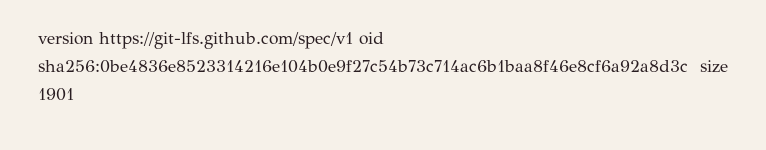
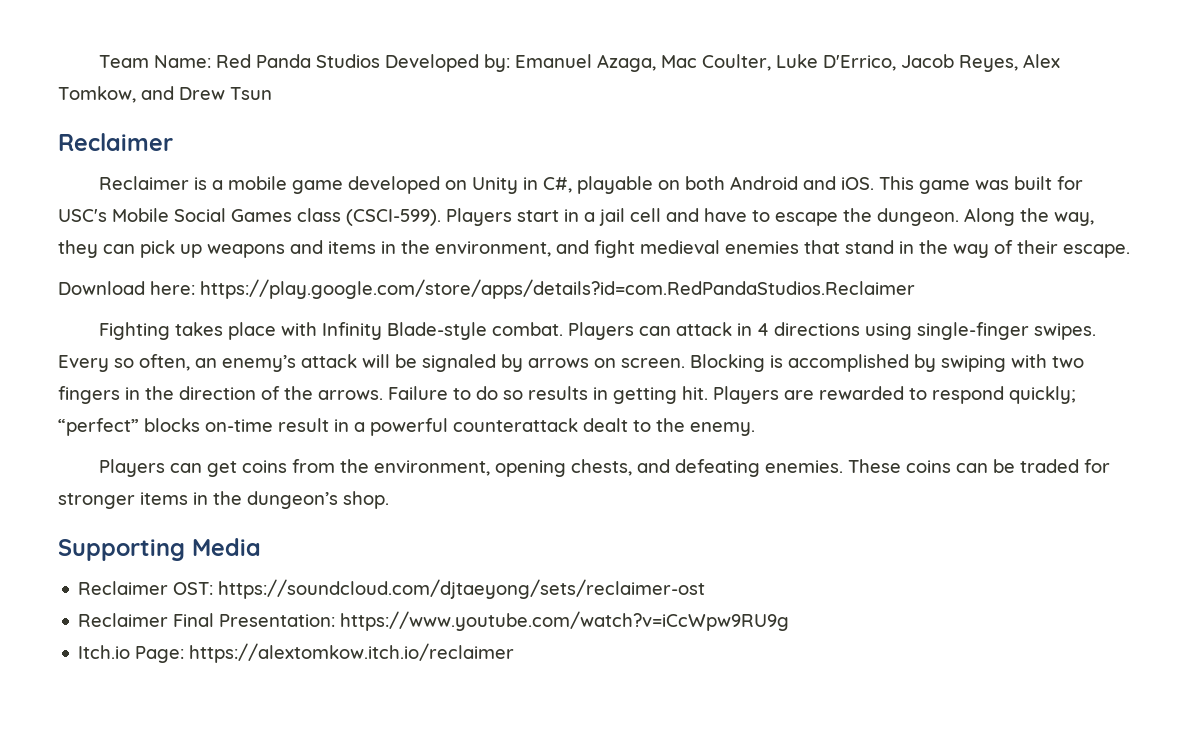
[38,32,384,49] [38,60,728,73] [38,88,74,101] version https://git-lfs.github.com/spec/v1 oid sha256:0be4836e8523314216e104b0e9f27c54b73c714ac6b1baa8f46e8cf6a92a8d3c size 1901 -> [99,54,1061,72] [58,86,272,103] [58,133,173,151] [99,176,1084,194] [58,208,1094,226] [58,240,1130,258] [58,279,915,299] [99,322,1097,340] [58,354,1084,372] [58,386,1076,404] [58,418,755,436] [99,459,1111,477] [58,491,389,509] [58,538,261,561] [78,579,706,599] [78,611,790,631] [78,643,515,663] Team Name: Red Panda Studios Developed by: Emanuel Azaga, Mac Coulter, Luke D'Errico, Jacob Reyes, Alex Tomkow, and Drew Tsun // Reclaimer // Reclaimer is a mobile game developed on Unity in C#, playable on both Android and iOS. This game was built for USC's Mobile Social Games class (CSCI-599). Players start in a jail cell and have to escape the dungeon. Along the way, they can pick up weapons and items in the environment, and fight medieval enemies that stand in the way of their escape. // Download here: https://play.google.com/store/apps/details?id=com.RedPandaStudios.Reclaimer // Fighting takes place with Infinity Blade-style combat. Players can attack in 4 directions using single-finger swipes. Every so often, an enemy’s attack will be signaled by arrows on screen. Blocking is accomplished by swiping with two fingers in the direction of the arrows. Failure to do so results in getting hit. Players are rewarded to respond quickly; “perfect” blocks on-time result in a powerful counterattack dealt to the enemy. // Players can get coins from the environment, opening chests, and defeating enemies. These coins can be traded for stronger items in the dungeon’s shop. // Supporting Media // Reclaimer OST: https://soundcloud.com/djtaeyong/sets/reclaimer-ost // Reclaimer Final Presentation: https://www.youtube.com/watch?v=iCcWpw9RU9g // Itch.io Page: https://alextomkow.itch.io/reclaimer

